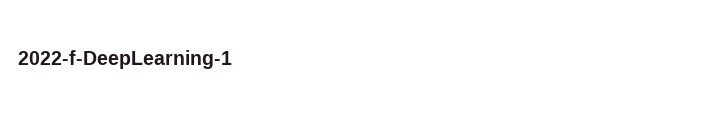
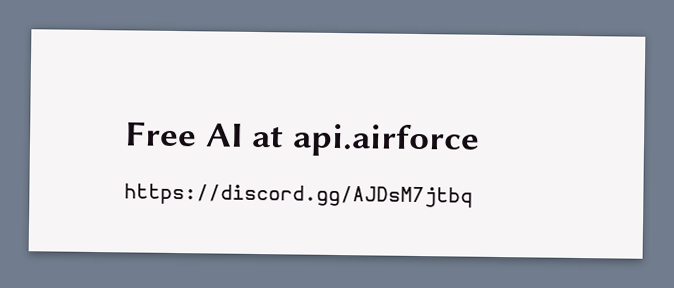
[18,50,232,69] 2022-f-DeepLearning-1 -> [124,121,480,158] [124,183,473,208] Free AI at api.airforce // https://discord.gg/AJDsM7jtbq

